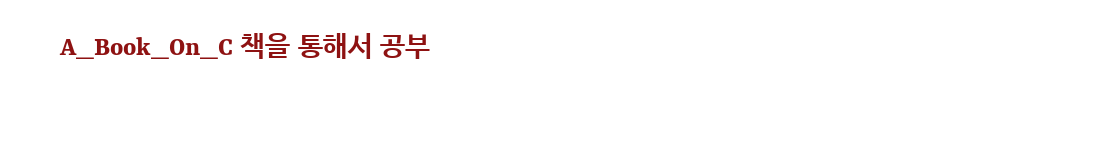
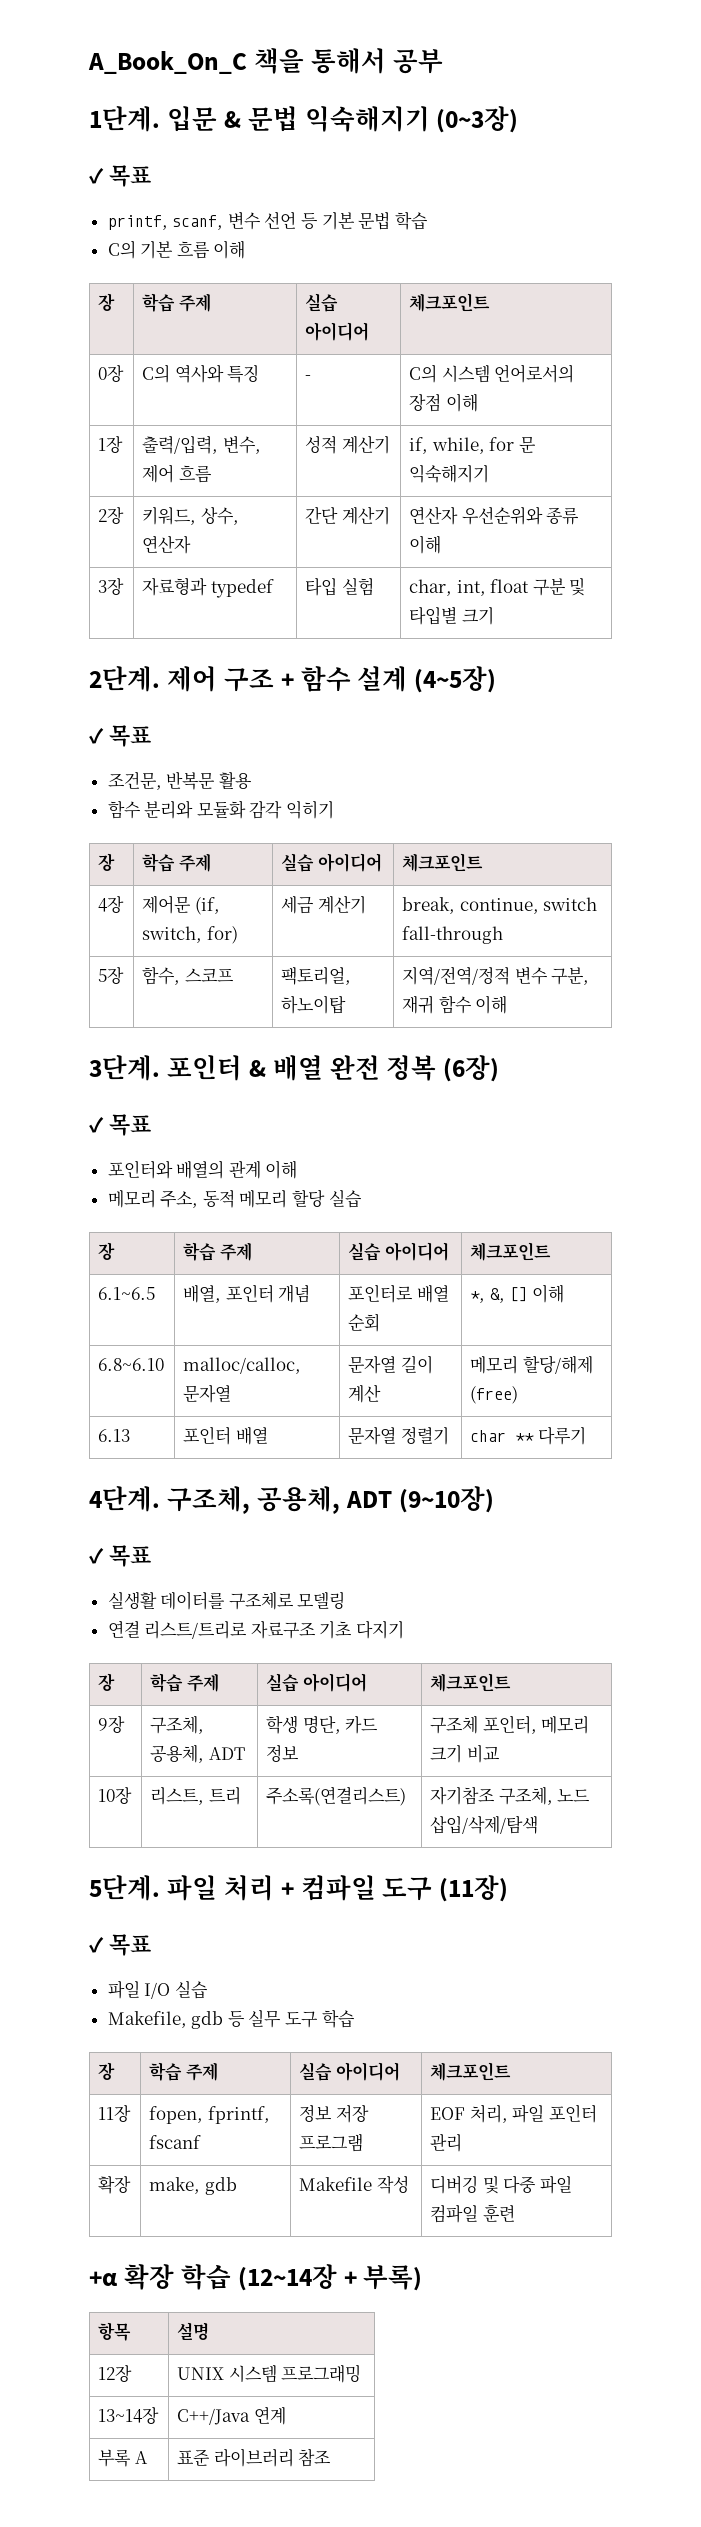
(431, 46) none -> [89,106,519,133] [89,165,151,187] [107,211,428,230] [107,240,246,259] [98,293,116,311] [142,293,211,312] [305,293,339,312] [305,322,370,341] [409,293,491,312] [98,365,125,382] [142,364,260,383] [305,375,312,380] [409,364,575,383] [409,393,478,412] [98,436,124,453] [142,435,261,454] [142,464,212,483] [305,435,390,454] [409,436,536,454] [409,464,490,483] [98,507,125,524] [142,507,239,525] [142,535,192,554] [305,506,390,525] [409,506,580,525] [409,535,442,554] [98,578,125,595] [142,577,274,598] [305,578,374,596] [409,578,586,596] [409,606,494,625] [89,666,497,693] [89,725,151,747] [107,771,252,790] [107,800,335,819] [98,853,116,871] [142,853,211,872] [281,853,382,872] [402,853,484,872] [98,896,125,913] [142,895,220,915] [142,926,238,944] [281,895,366,914] [402,897,598,914] [402,926,504,944] [98,967,125,984] [142,966,234,985] [281,967,352,985] [281,995,347,1014] [402,966,590,985] [402,995,508,1014] [89,1055,500,1082] [89,1114,151,1136] [107,1160,298,1179] [107,1189,362,1208] [98,1242,116,1260] [183,1242,252,1261] [348,1242,449,1261] [470,1242,552,1261] [98,1287,156,1300] [183,1284,311,1303] [348,1284,449,1303] [348,1313,381,1332] [470,1284,564,1303] [98,1358,165,1371] [183,1357,302,1374] [183,1385,232,1403] [348,1355,433,1374] [348,1384,382,1403] [470,1355,593,1374] [470,1386,519,1404] [98,1429,131,1442] [183,1426,268,1445] [348,1427,449,1445] [470,1427,586,1445] [89,1486,494,1514] [89,1545,151,1567] [107,1591,346,1610] [107,1620,405,1639] [98,1673,116,1691] [150,1673,219,1692] [266,1673,367,1692] [430,1673,512,1692] [98,1716,126,1733] [150,1715,205,1734] [150,1744,245,1763] [266,1715,379,1734] [266,1745,300,1762] [430,1715,590,1734] [430,1744,500,1763] [98,1787,133,1804] [150,1787,241,1805] [266,1786,407,1806] [430,1786,591,1805] [430,1815,539,1834] [89,1875,509,1902] [89,1934,151,1956] [107,1981,208,1999] [107,2009,355,2029] [98,2062,116,2080] [149,2062,218,2081] [299,2062,400,2081] [430,2062,512,2081] [98,2105,132,2122] [149,2106,270,2124] [149,2135,202,2149] [299,2105,369,2123] [299,2133,364,2152] [430,2104,597,2123] [430,2134,463,2152] [98,2176,132,2194] [149,2177,237,2195] [299,2176,409,2194] [430,2175,572,2194] [430,2204,515,2223] [89,2264,423,2291] [98,2322,132,2341] [177,2322,210,2340] [98,2365,133,2382] [177,2364,362,2383] [98,2407,160,2424] [177,2406,286,2425] [98,2449,148,2467] [177,2448,332,2467] // 1단계. 입문 & 문법 익숙해지기 (0~3장) // ✓ 목표 // printf, scanf, 변수 선언 등 기본 문법 학습 // C의 기본 흐름 이해 // 장 | 학습 주제 | 실습 아이디어 | 체크포인트 // 0장 | C의 역사와 특징 | - | C의 시스템 언어로서의 장점 이해 // 1장 | 출력/입력, 변수, 제어 흐름 | 성적 계산기 | if, while, for 문 익숙해지기 // 2장 | 키워드, 상수, 연산자 | 간단 계산기 | 연산자 우선순위와 종류 이해 // 3장 | 자료형과 typedef | 타입 실험 | char, int, float 구분 및 타입별 크기 // 2단계. 제어 구조 + 함수 설계 (4~5장) // ✓ 목표 // 조건문, 반복문 활용 // 함수 분리와 모듈화 감각 익히기 // 장 | 학습 주제 | 실습 아이디어 | 체크포인트 // 4장 | 제어문 (if, switch, for) | 세금 계산기 | break, continue, switch fall-through // 5장 | 함수, 스코프 | 팩토리얼, 하노이탑 | 지역/전역/정적 변수 구분, 재귀 함수 이해 // 3단계. 포인터 & 배열 완전 정복 (6장) // ✓ 목표 // 포인터와 배열의 관계 이해 // 메모리 주소, 동적 메모리 할당 실습 // 장 | 학습 주제 | 실습 아이디어 | 체크포인트 // 6.1~6.5 | 배열, 포인터 개념 | 포인터로 배열 순회 | *, &, [] 이해 // 6.8~6.10 | malloc/calloc, 문자열 | 문자열 길이 계산 | 메모리 할당/해제 (free) // 6.13 | 포인터 배열 | 문자열 정렬기 | char ** 다루기 // 4단계. 구조체, 공용체, ADT (9~10장) // ✓ 목표 // 실생활 데이터를 구조체로 모델링 // 연결 리스트/트리로 자료구조 기초 다지기 // 장 | 학습 주제 | 실습 아이디어 | 체크포인트 // 9장 | 구조체, 공용체, ADT | 학생 명단, 카드 정보 | 구조체 포인터, 메모리 크기 비교 // 10장 | 리스트, 트리 | 주소록(연결리스트) | 자기참조 구조체, 노드 삽입/삭제/탐색 // 5단계. 파일 처리 + 컴파일 도구 (11장) // ✓ 목표 // 파일 I/O 실습 // Makefile, gdb 등 실무 도구 학습 // 장 | 학습 주제 | 실습 아이디어 | 체크포인트 // 11장 | fopen, fprintf, fscanf | 정보 저장 프로그램 | EOF 처리, 파일 포인터 관리 // 확장 | make, gdb | Makefile 작성 | 디버깅 및 다중 파일 컴파일 훈련 // +α 확장 학습 (12~14장 + 부록) // 항목 | 설명 // 12장 | UNIX 시스템 프로그래밍 // 13~14장 | C++/Java 연계 // 부록 A | 표준 라이브러리 참조

